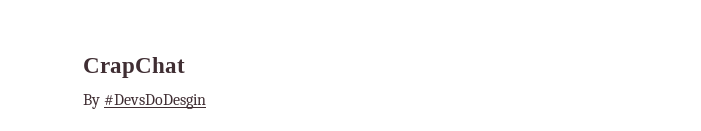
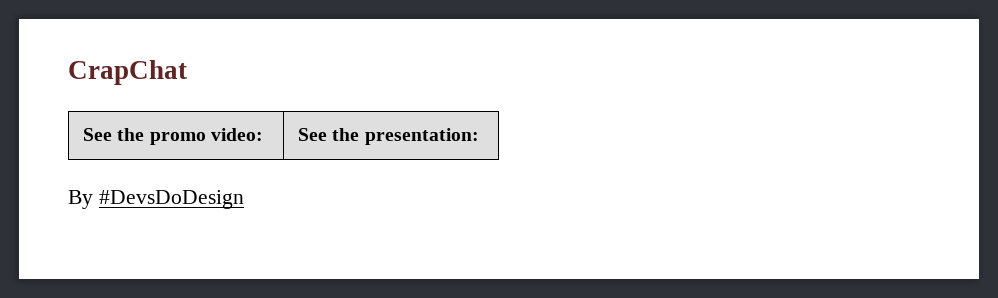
(185, 67) none -> [82,128,263,145] [297,128,479,145] // See the promo video: | See the presentation:
[104,94,207,109] #DevsDoDesgin -> [98,190,244,209] #DevsDoDesign

